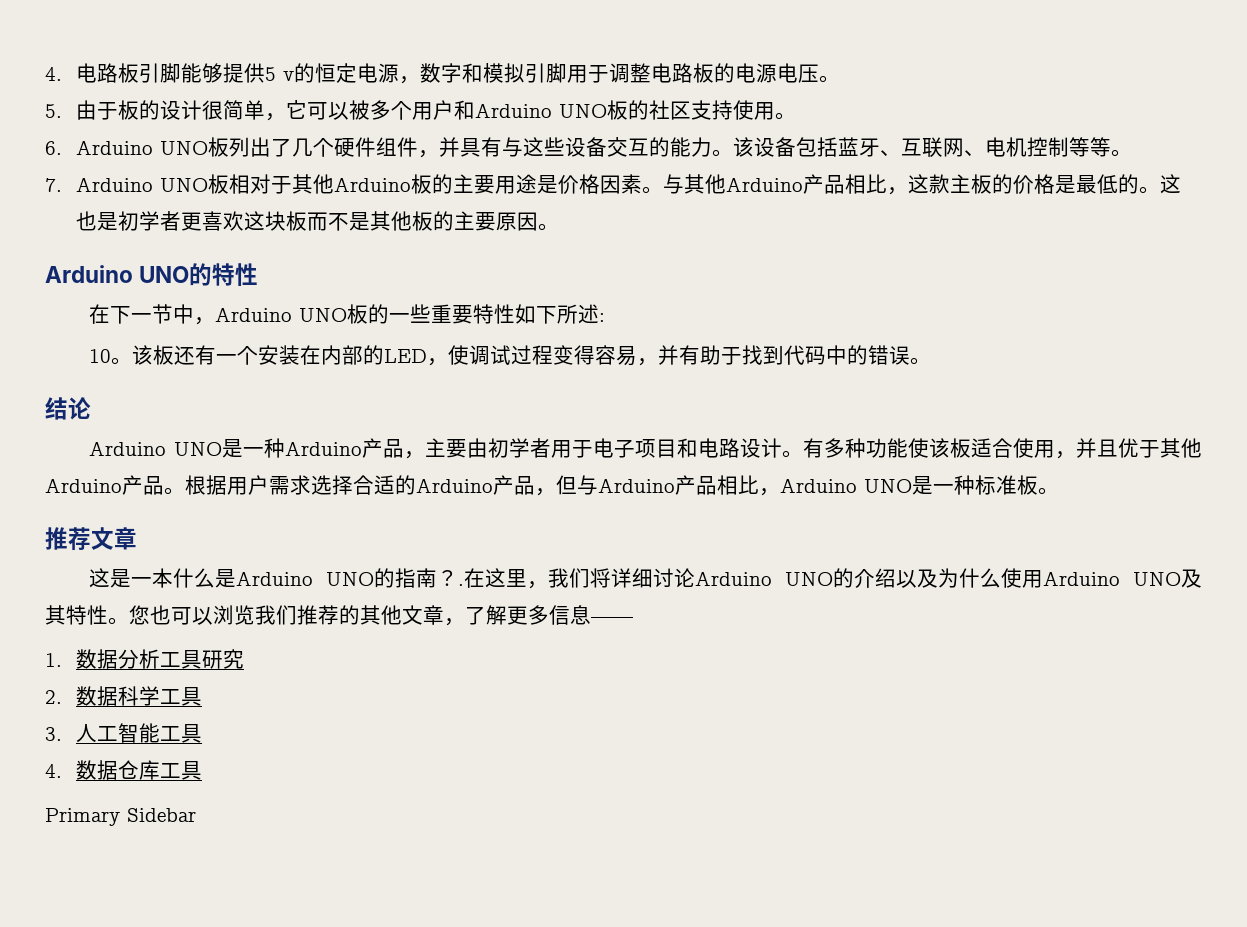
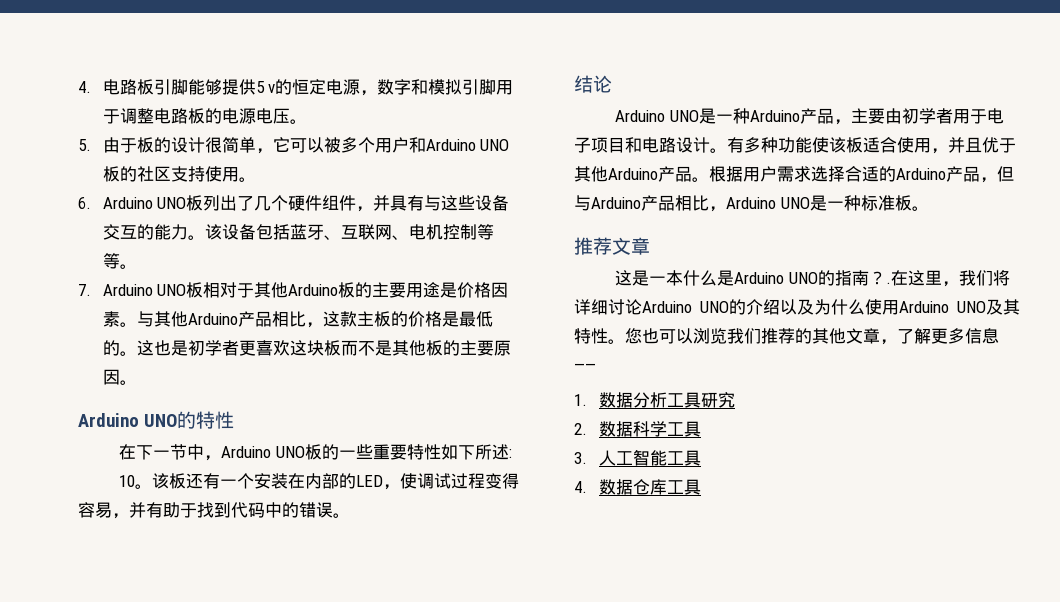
[45,808,196,826] // Primary Sidebar -> (701, 487) none

